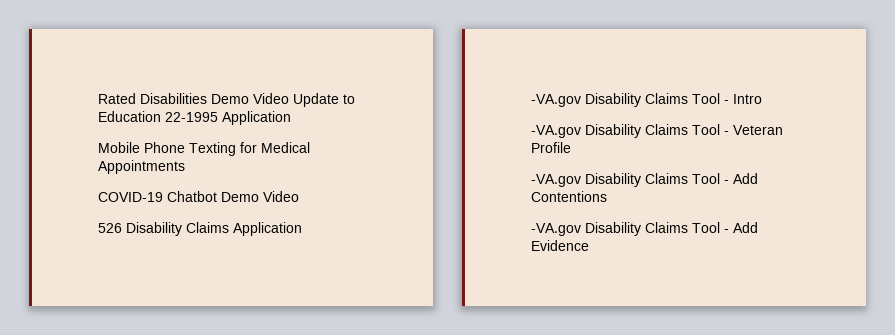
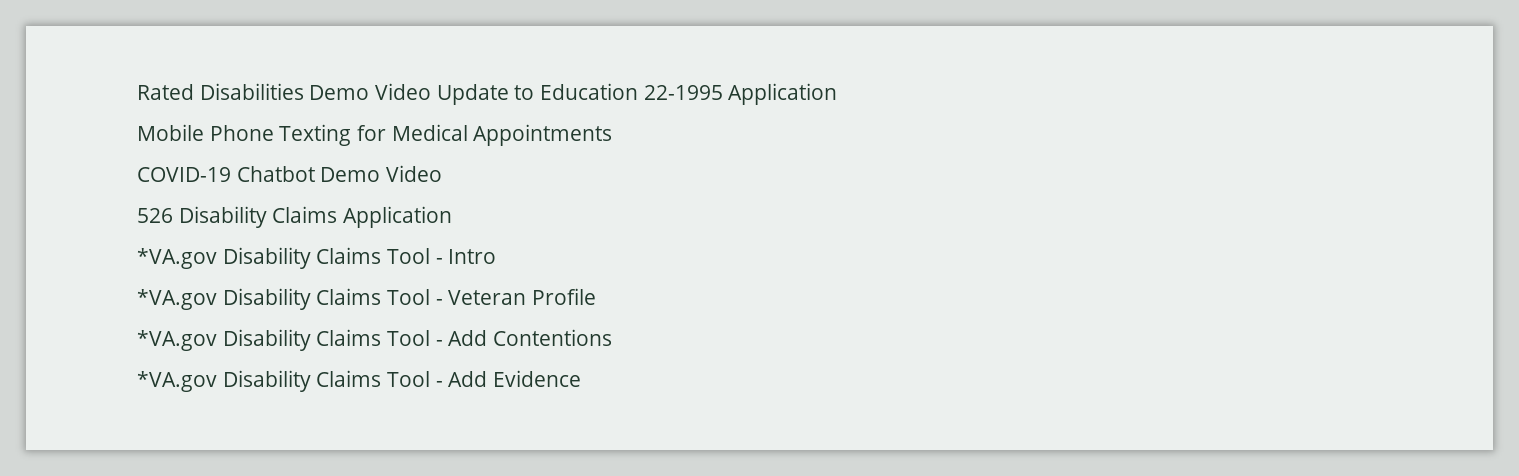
[531,94,581,107] -VA.gov -> [137,248,217,269] *VA.gov
[531,125,581,138] -VA.gov -> [137,289,217,310] *VA.gov
[531,174,581,187] -VA.gov -> [137,330,217,351] *VA.gov
[531,223,581,236] -VA.gov -> [137,371,217,392] *VA.gov

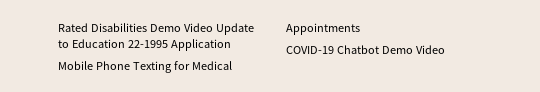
[137,206,453,228] [137,247,497,269] [137,288,596,310] [137,329,612,351] [137,370,581,392] // 526 Disability Claims Application // *VA.gov Disability Claims Tool - Intro // *VA.gov Disability Claims Tool - Veteran Profile // *VA.gov Disability Claims Tool - Add Contentions // *VA.gov Disability Claims Tool - Add Evidence -> (445, 49) none

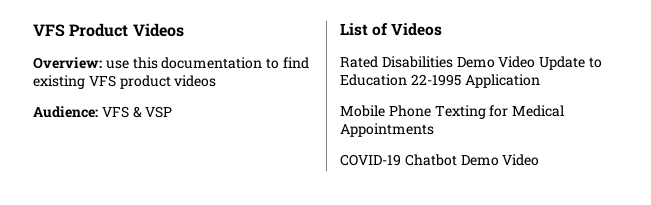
(58, 27) none -> [33,23,184,37] [33,57,309,69] [33,75,217,89] [33,106,173,118] [340,23,443,36] VFS Product Videos // Overview: use this documentation to find existing VFS product videos // Audience: VFS & VSP // List of Videos //

